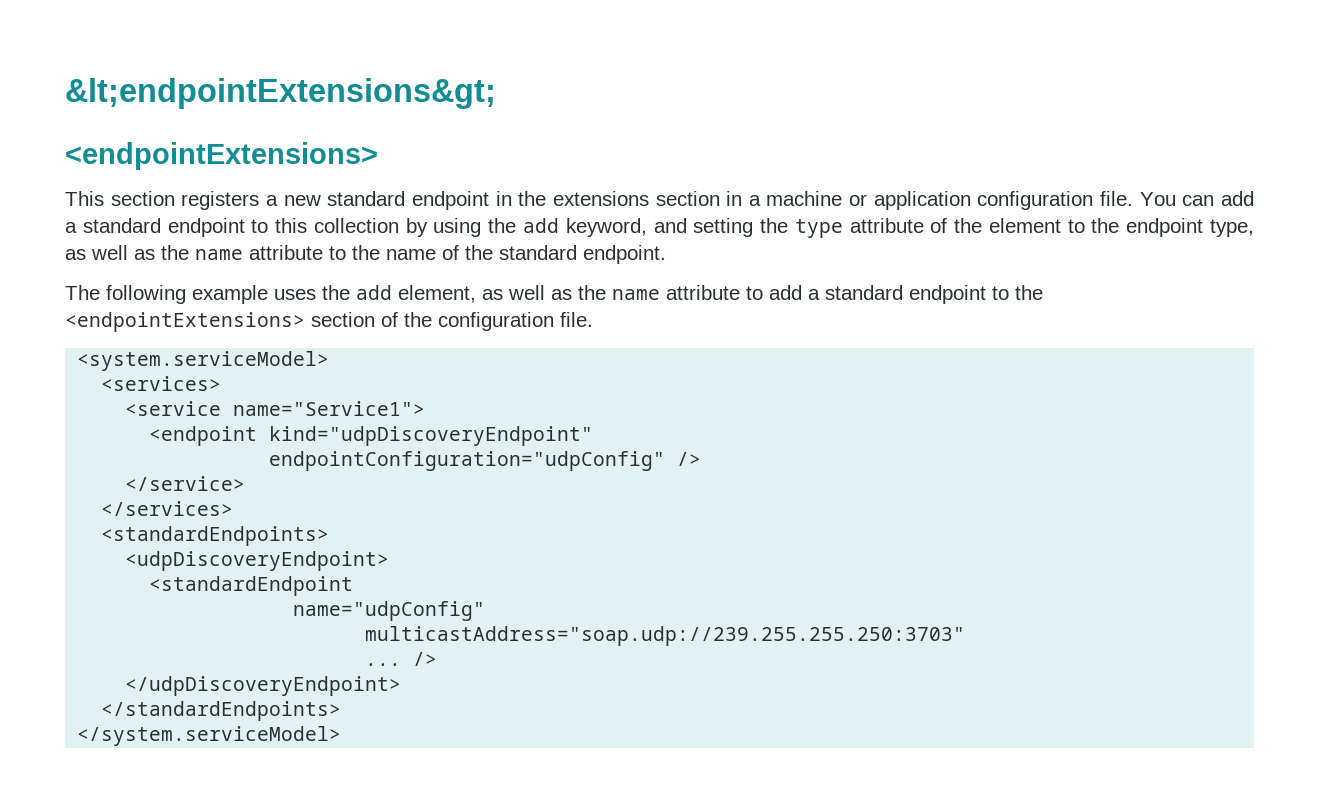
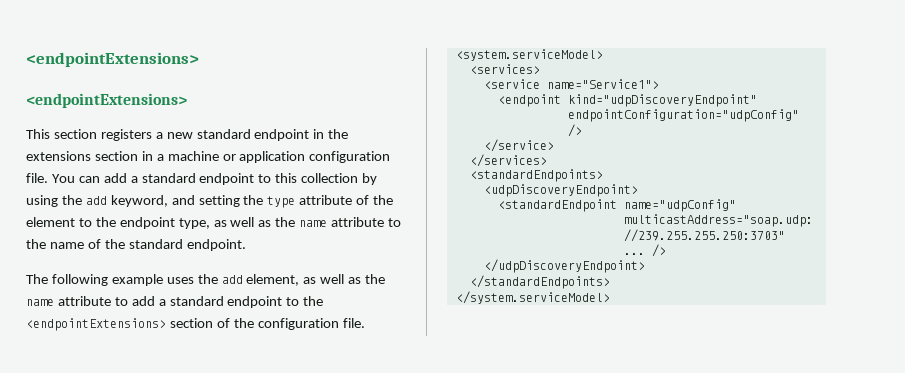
[65,78,496,109] &lt;endpointExtensions&gt; -> [26,52,199,67] <endpointExtensions>
(354, 586) // -> (617, 205) none

